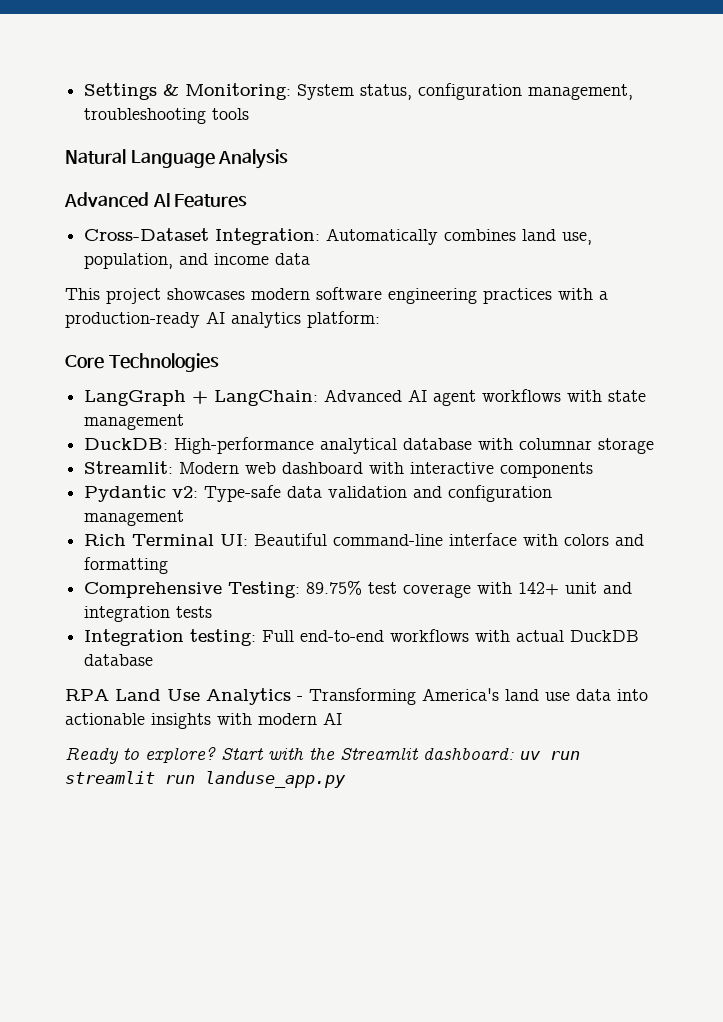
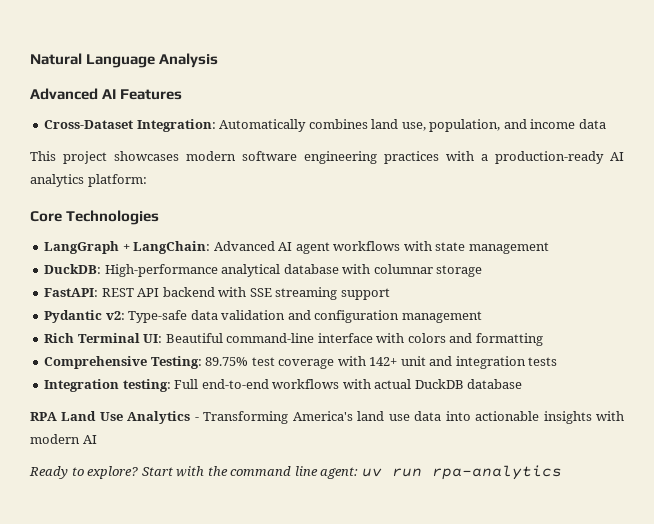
[84,83,634,100] [84,108,250,124] Settings & Monitoring: System status, configuration management, troubleshooting tools // -> (30, 59) none
[84,461,594,478] Streamlit: Modern web dashboard with interactive components -> [44,287,390,300] FastAPI: REST API backend with SSE streaming support
[340,747,580,760] [65,771,346,788] Streamlit dashboard: uv run streamlit run landuse_app.py -> [230,465,562,480] command line agent: uv run rpa-analytics

